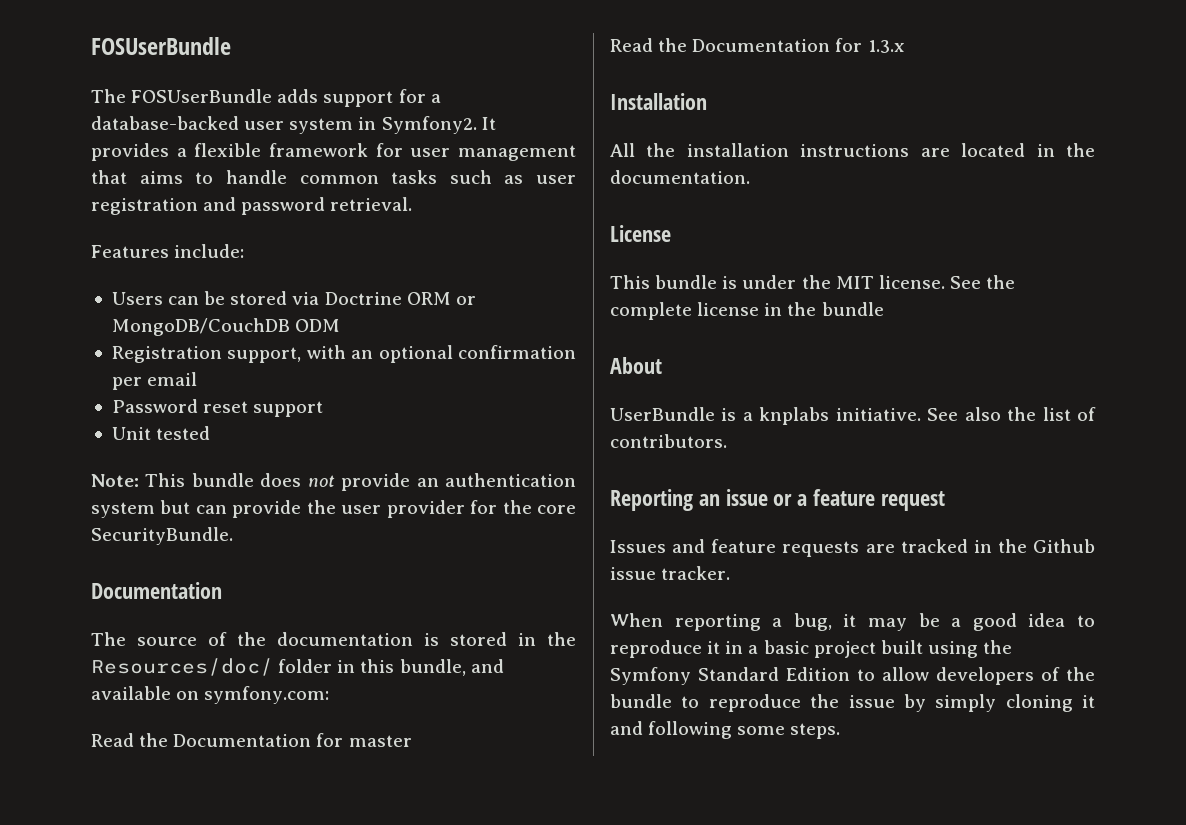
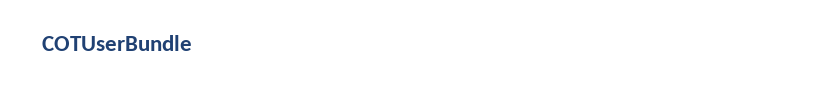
[91,37,231,55] [91,89,441,107] [91,116,496,134] [91,143,576,161] [91,170,576,184] [91,197,413,215] [91,244,245,258] [111,291,476,305] [111,318,341,336] [111,345,576,363] [111,372,198,390] [111,399,324,417] [111,426,211,440] [91,473,577,491] [91,500,577,518] [91,527,233,545] [91,582,222,599] [91,632,576,646] [91,658,504,676] [91,686,330,704] [91,733,412,747] [610,38,905,53] [610,93,707,110] [610,143,1095,157] [610,170,750,184] [610,225,671,242] [610,275,1016,289] [610,302,884,320] [610,357,662,374] [610,407,1096,425] [610,434,727,448] [610,489,945,511] [610,539,1095,557] [610,566,731,580] [610,613,1095,631] [610,640,1013,658] [610,667,1095,685] [610,694,1095,712] [610,721,841,739] FOSUserBundle // The FOSUserBundle adds support for a database-backed user system in Symfony2. It provides a flexible framework for user management that aims to handle common tasks such as user registration and password retrieval. // Features include: // Users can be stored via Doctrine ORM or MongoDB/CouchDB ODM // Registration support, with an optional confirmation per email // Password reset support // Unit tested // Note: This bundle does not provide an authentication system but can provide the user provider for the core SecurityBundle. // Documentation // The source of the documentation is stored in the Resources/doc/ folder in this bundle, and available on symfony.com: // Read the Documentation for master // Read the Documentation for 1.3.x // Installation // All the installation instructions are located in the documentation. // License // This bundle is under the MIT license. See the complete license in the bundle // About // UserBundle is a knplabs initiative. See also the list of contributors. // Reporting an issue or a feature request // Issues and feature requests are tracked in the Github issue tracker. // When reporting a bug, it may be a good idea to reproduce it in a basic project built using the Symfony Standard Edition to allow developers of the bundle to reproduce the issue by simply cloning it and following some steps. -> [42,35,192,51] COTUserBundle

